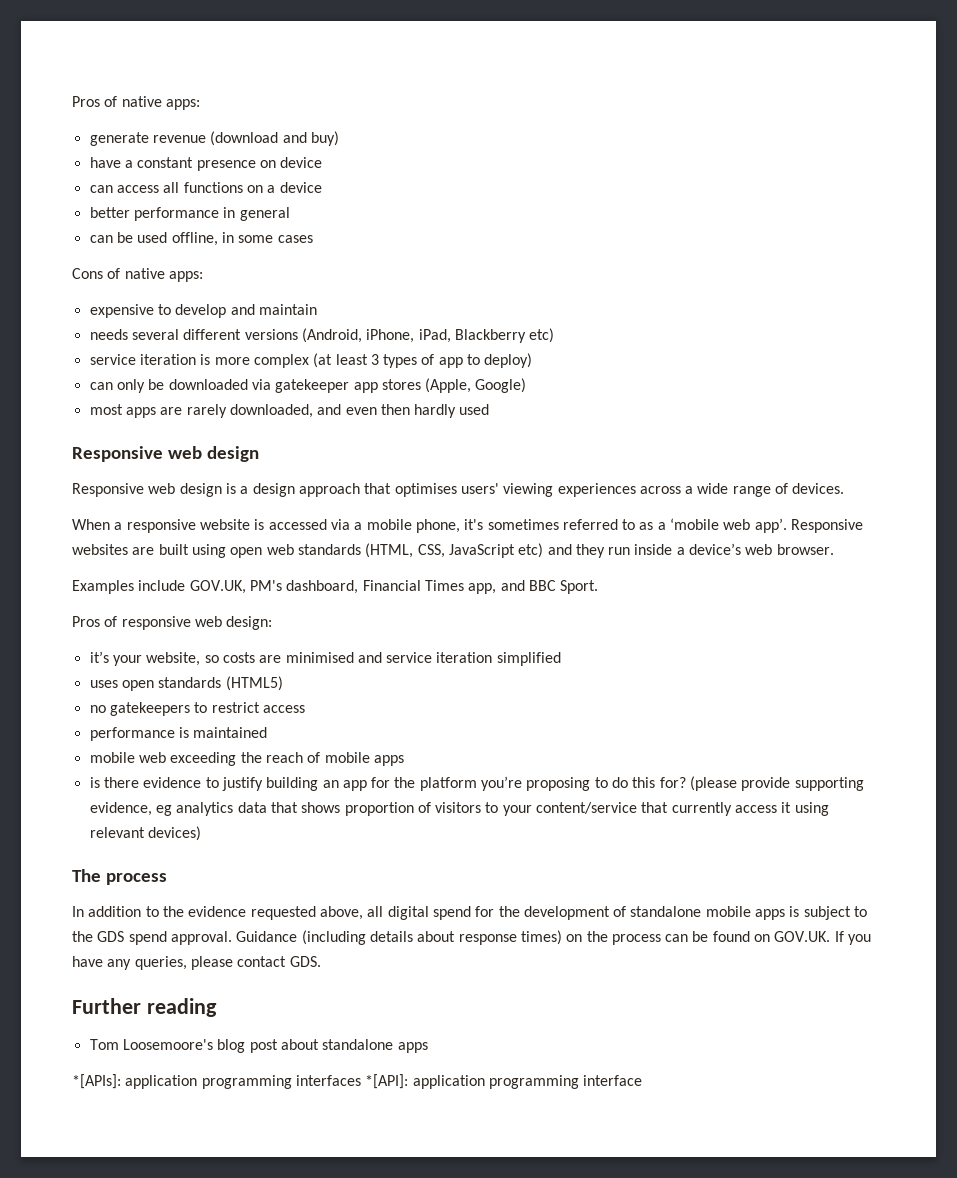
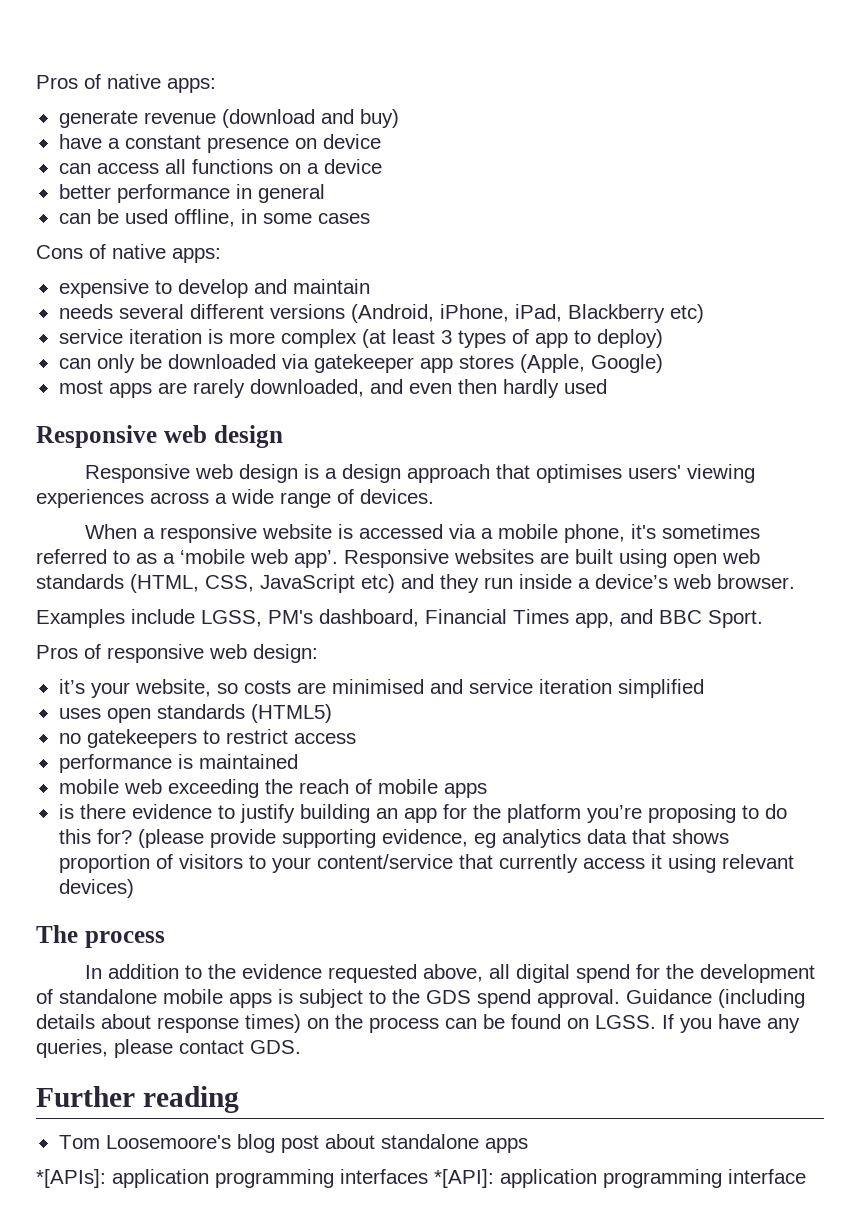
[189,580,246,594] GOV.UK, -> [201,610,262,627] LGSS,
[774,931,831,942] GOV.UK. -> [595,1015,656,1029] LGSS.

